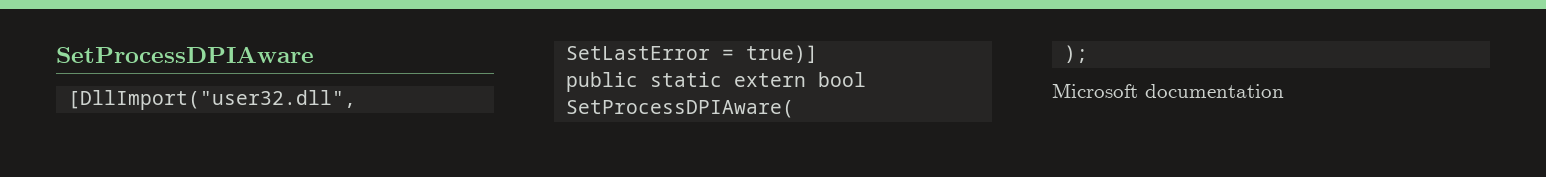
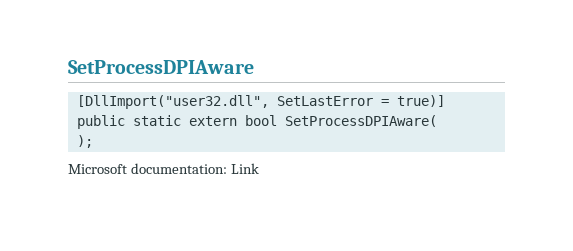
[1145,84,1284,98] documentation -> [130,163,259,174] documentation: Link

